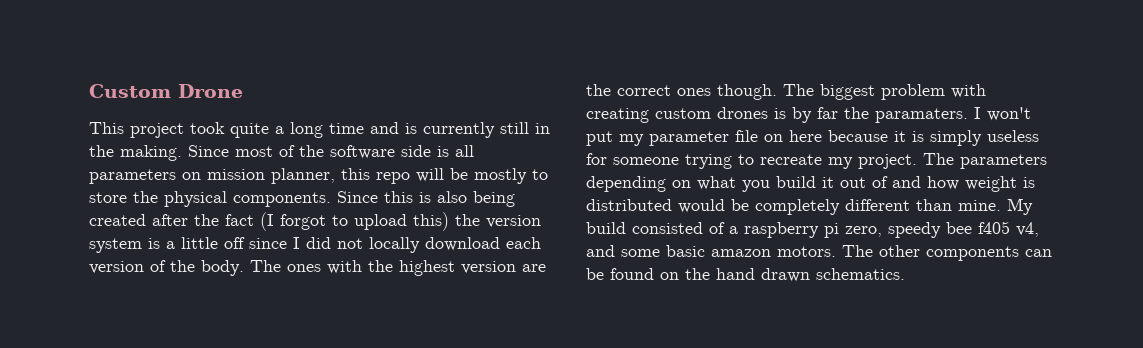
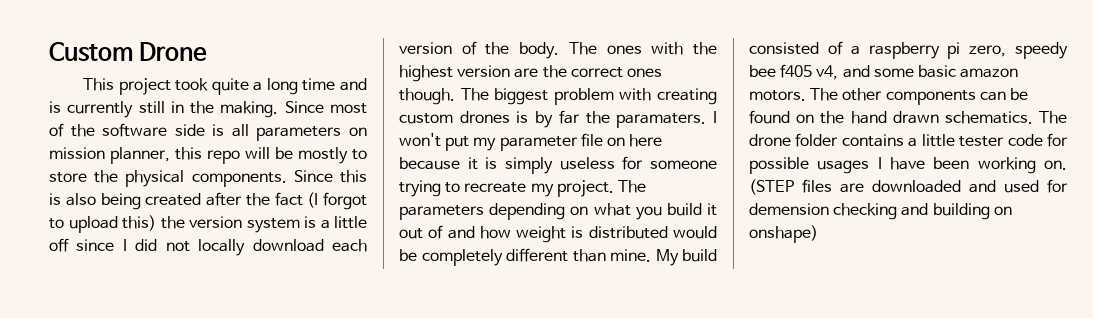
(905, 274) none -> [1039,111,1067,124] [749,133,1068,147] [749,157,1067,174] [749,179,1068,195] [749,203,1012,220] [749,225,818,243] The drone folder contains a little tester code for possible usages I have been working on. (STEP files are downloaded and used for demension checking and building on onshape)

